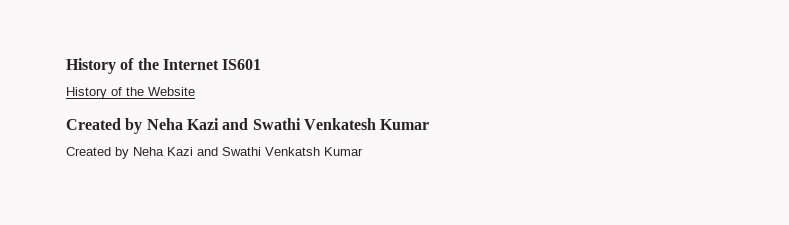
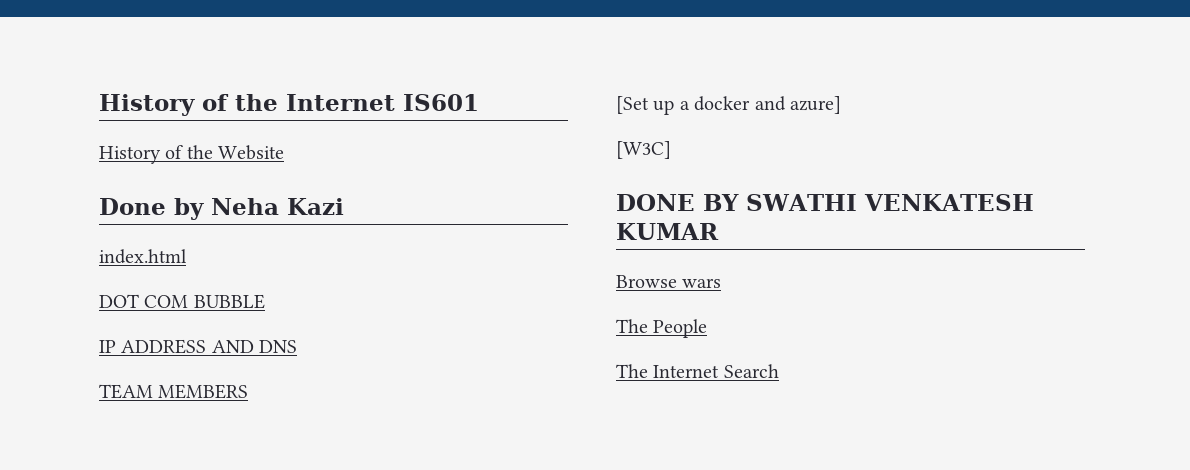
[66,118,430,134] [66,147,363,159] Created by Neha Kazi and Swathi Venkatesh Kumar // Created by Neha Kazi and Swathi Venkatsh Kumar -> [99,198,344,220] [99,249,187,264] [99,294,265,309] [99,339,298,354] [99,384,249,399] [616,96,841,115] [616,141,671,159] [616,194,1034,211] [616,223,719,240] [616,275,722,288] [616,319,708,338] [616,364,779,378] Done by Neha Kazi // index.html // DOT COM BUBBLE // IP ADDRESS AND DNS // TEAM MEMBERS // [Set up a docker and azure] // [W3C] // DONE BY SWATHI VENKATESH KUMAR // Browse wars // The People // The Internet Search

